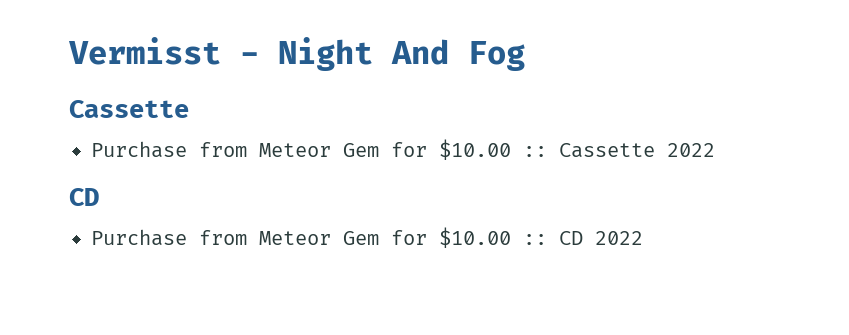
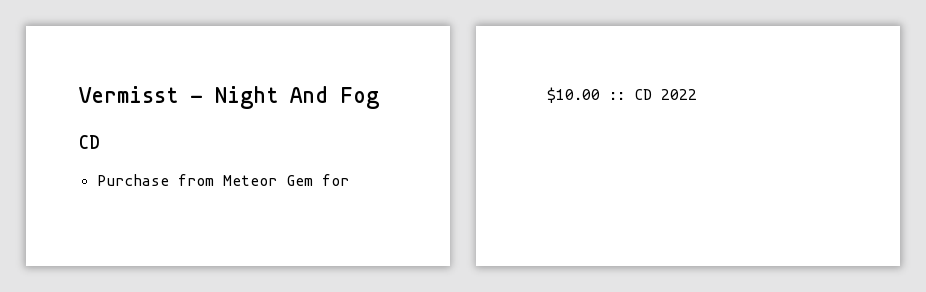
[69,100,189,118] [91,139,715,160] // Cassette // Purchase from Meteor Gem for $10.00 :: Cassette 2022 -> (379, 98) none

